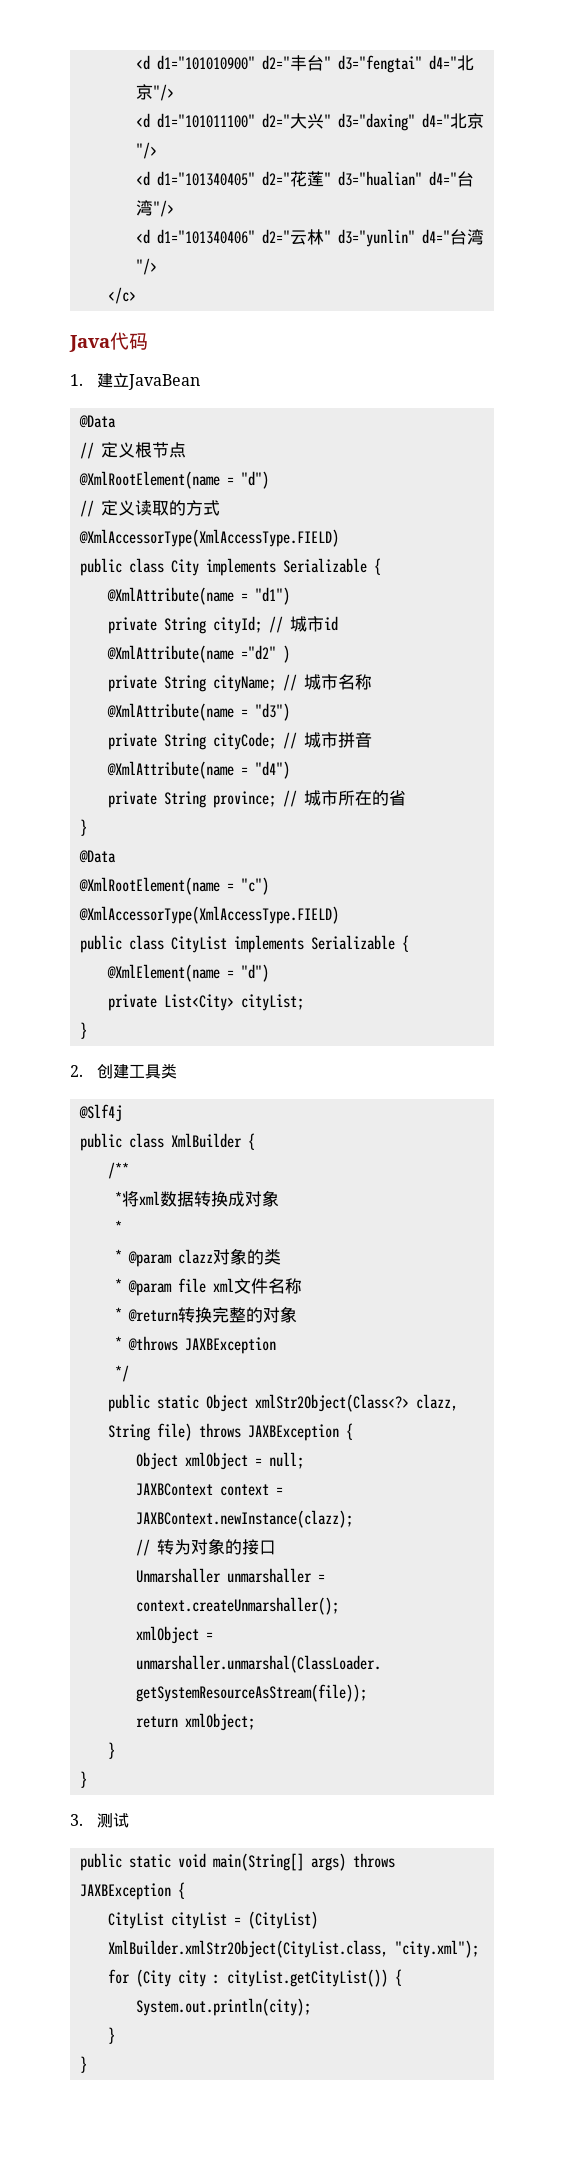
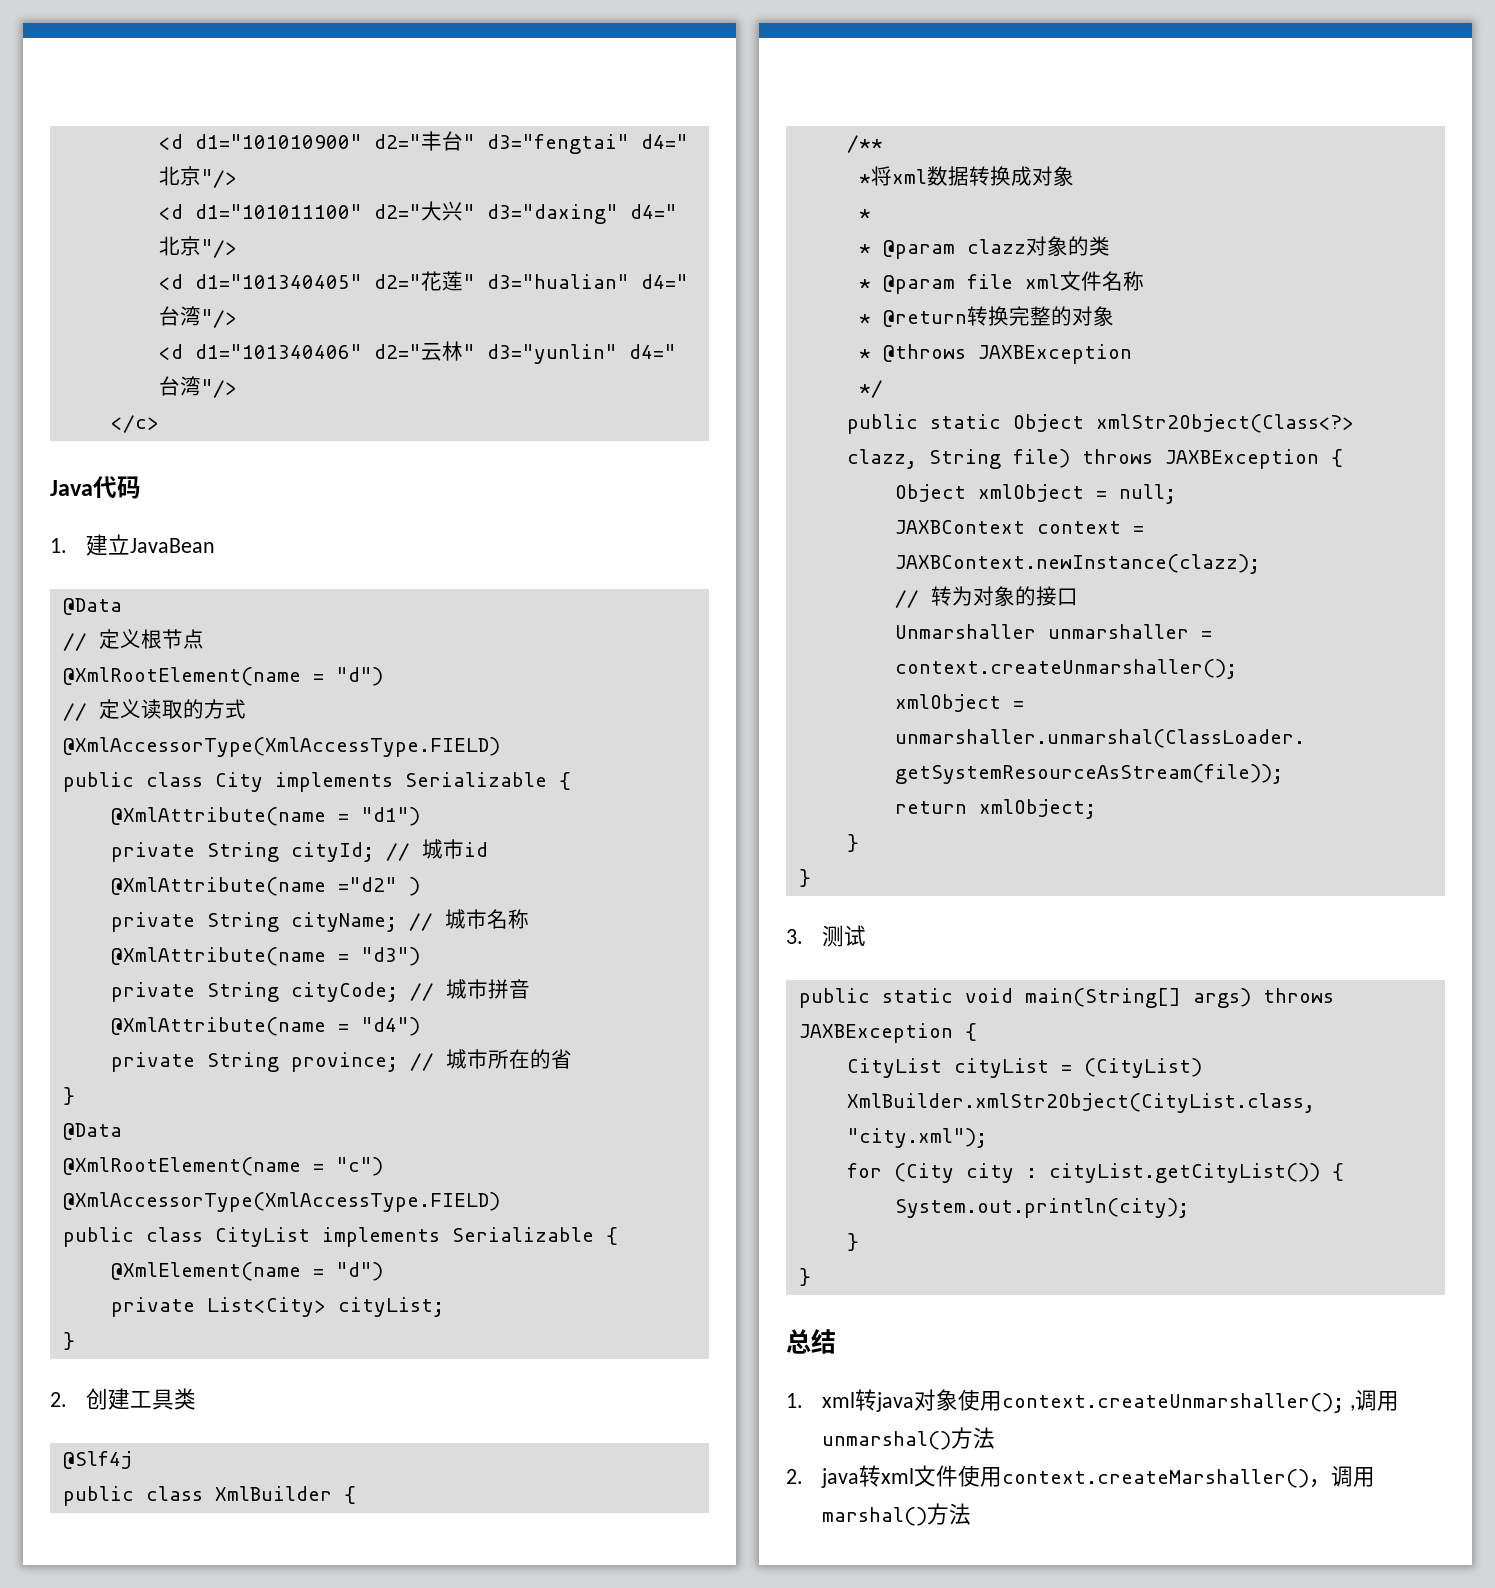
(87, 2064) none -> [786,1329,836,1354] [786,1389,1399,1413] [822,1427,996,1450] [786,1465,1376,1488] [822,1503,972,1526] // 总结 // 1. xml转java对象使用context.createUnmarshaller(); ,调用unmarshal()方法 // 2. java转xml文件使用context.createMarshaller()，调用marshal()方法

